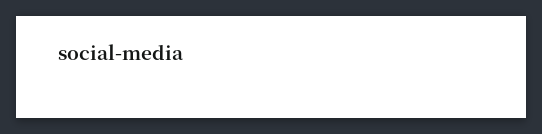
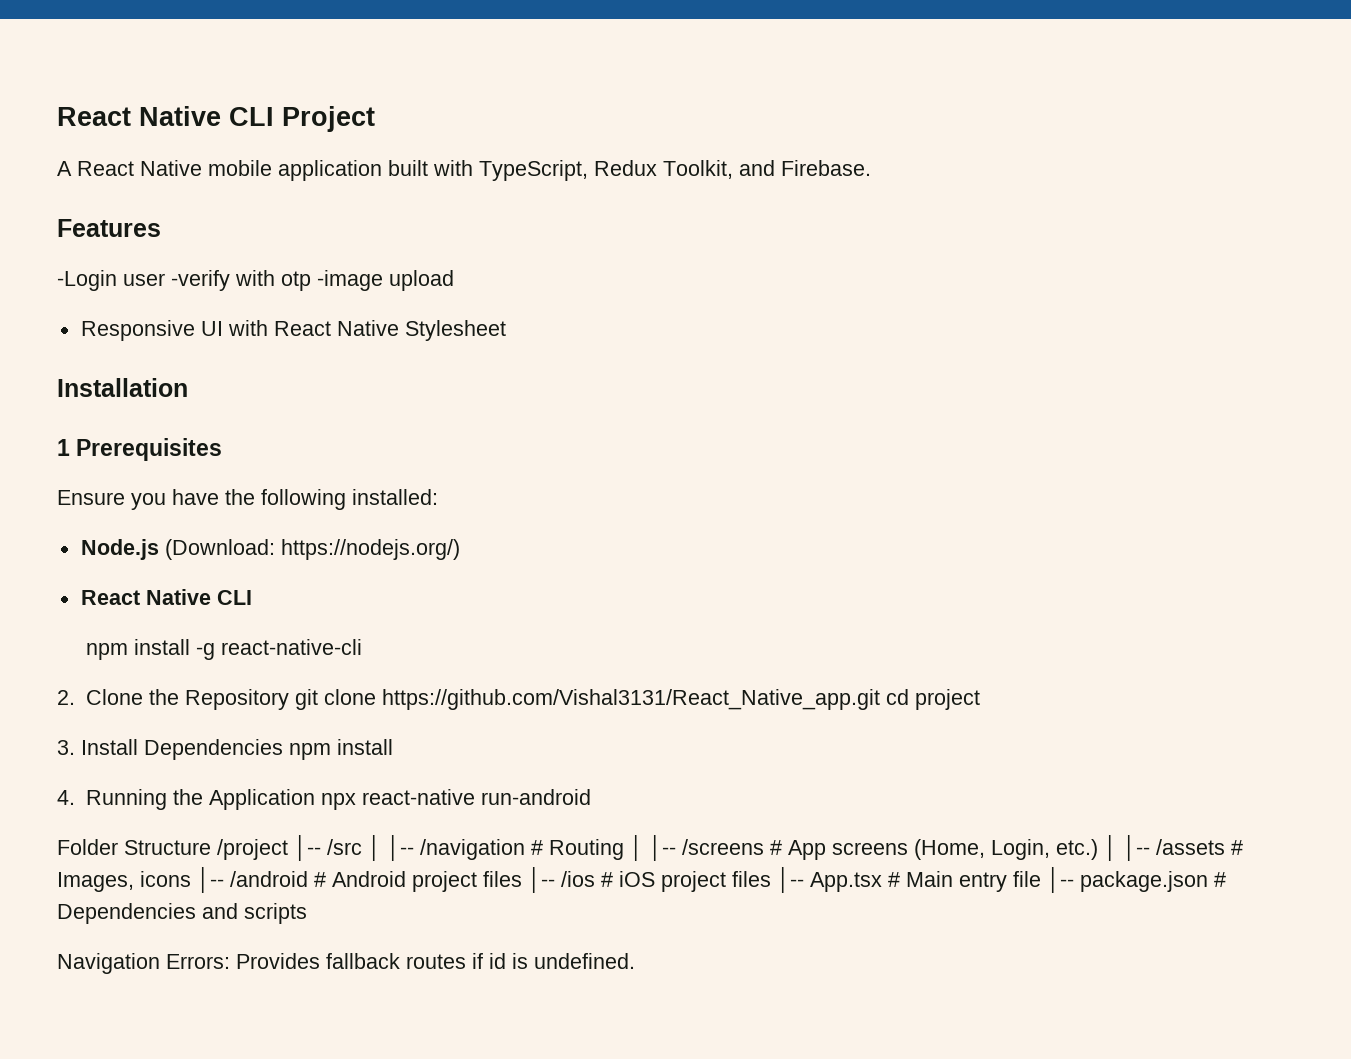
[58,44,184,60] social-media -> [57,106,375,132] [57,160,871,181] [57,219,161,237] [57,270,454,291] [80,320,506,341] [57,378,188,397] [57,438,223,461] [57,489,438,510] [80,539,460,560] [80,589,252,605] [85,639,362,660] [57,689,980,710] [57,739,393,760] [57,789,591,810] [57,835,1243,861] [57,867,1226,893] [57,903,307,924] [57,953,635,974] React Native CLI Project // A React Native mobile application built with TypeScript, Redux Toolkit, and Firebase. // Features // -Login user -verify with otp -image upload // Responsive UI with React Native Stylesheet // Installation // 1 Prerequisites // Ensure you have the following installed: // Node.js (Download: https://nodejs.org/) // React Native CLI // npm install -g react-native-cli // 2. Clone the Repository git clone https://github.com/Vishal3131/React_Native_app.git cd project // 3. Install Dependencies npm install // 4. Running the Application npx react-native run-android // Folder Structure /project │-- /src │ │-- /navigation # Routing │ │-- /screens # App screens (Home, Login, etc.) │ │-- /assets # Images, icons │-- /android # Android project files │-- /ios # iOS project files │-- App.tsx # Main entry file │-- package.json # Dependencies and scripts // Navigation Errors: Provides fallback routes if id is undefined.

